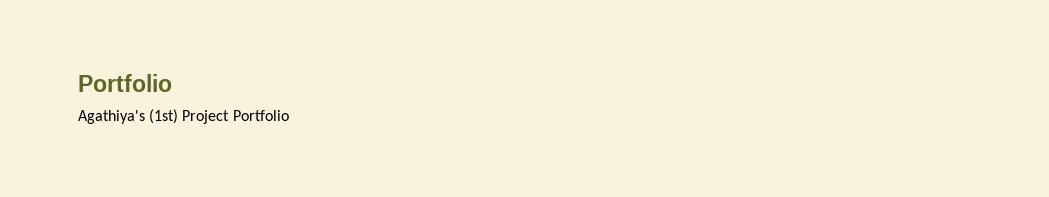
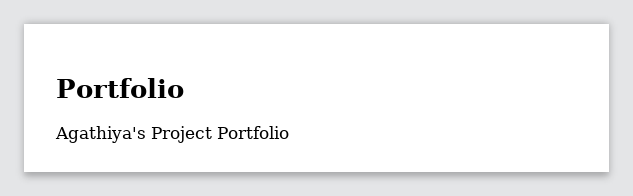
[149,109,179,124] (1st) -> (146, 134) none

